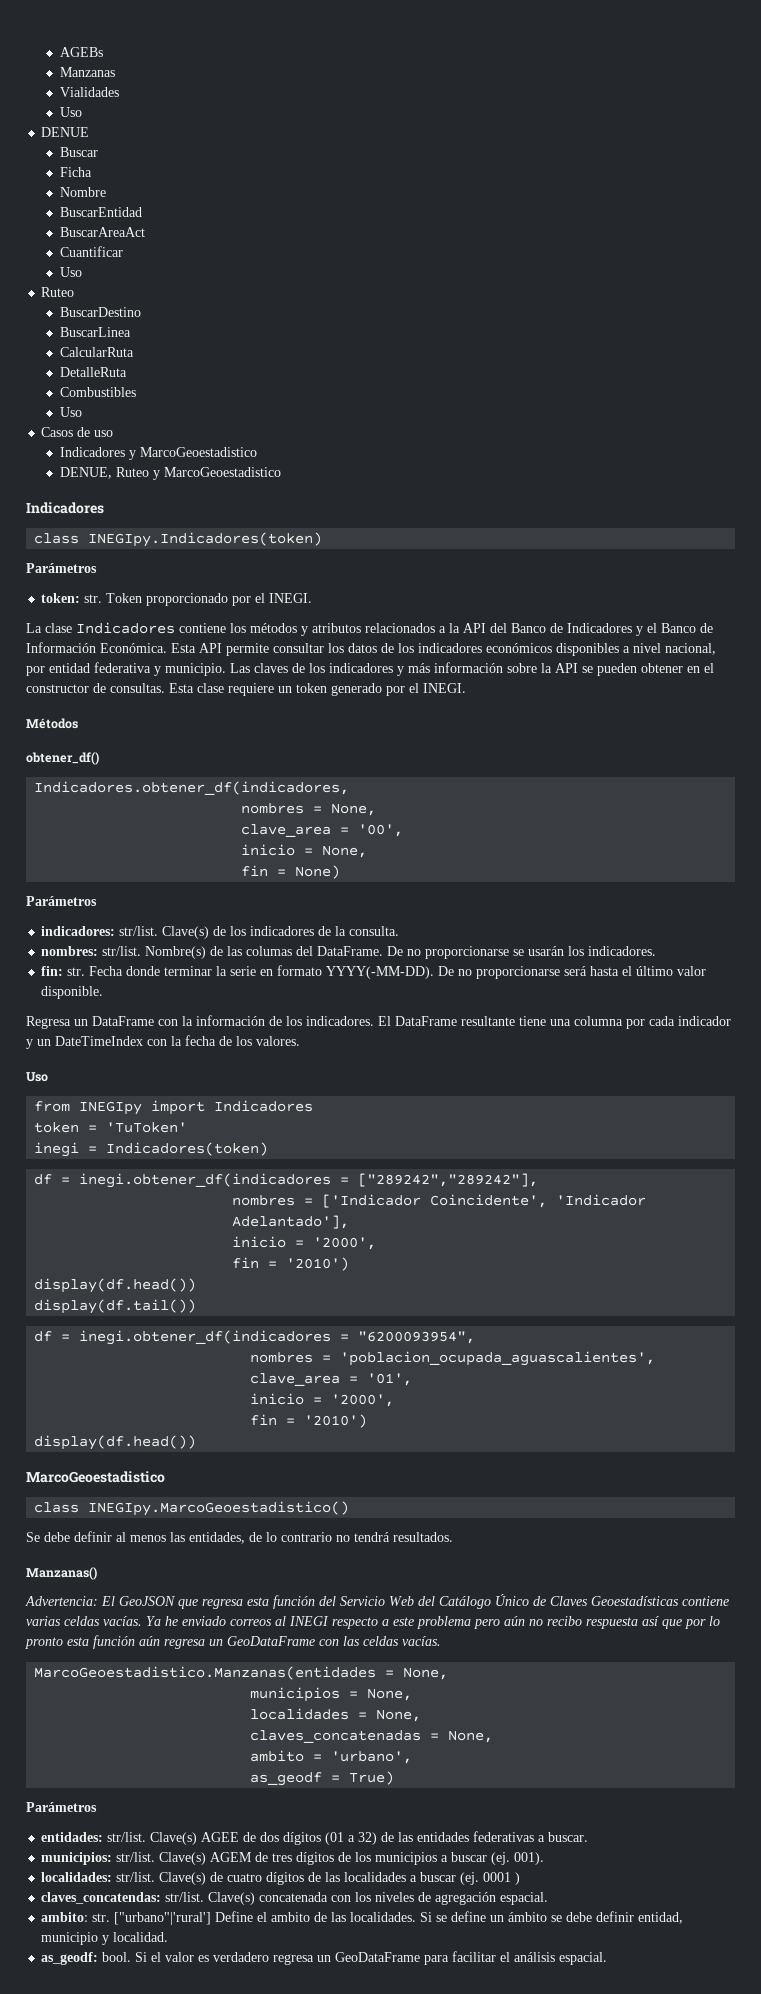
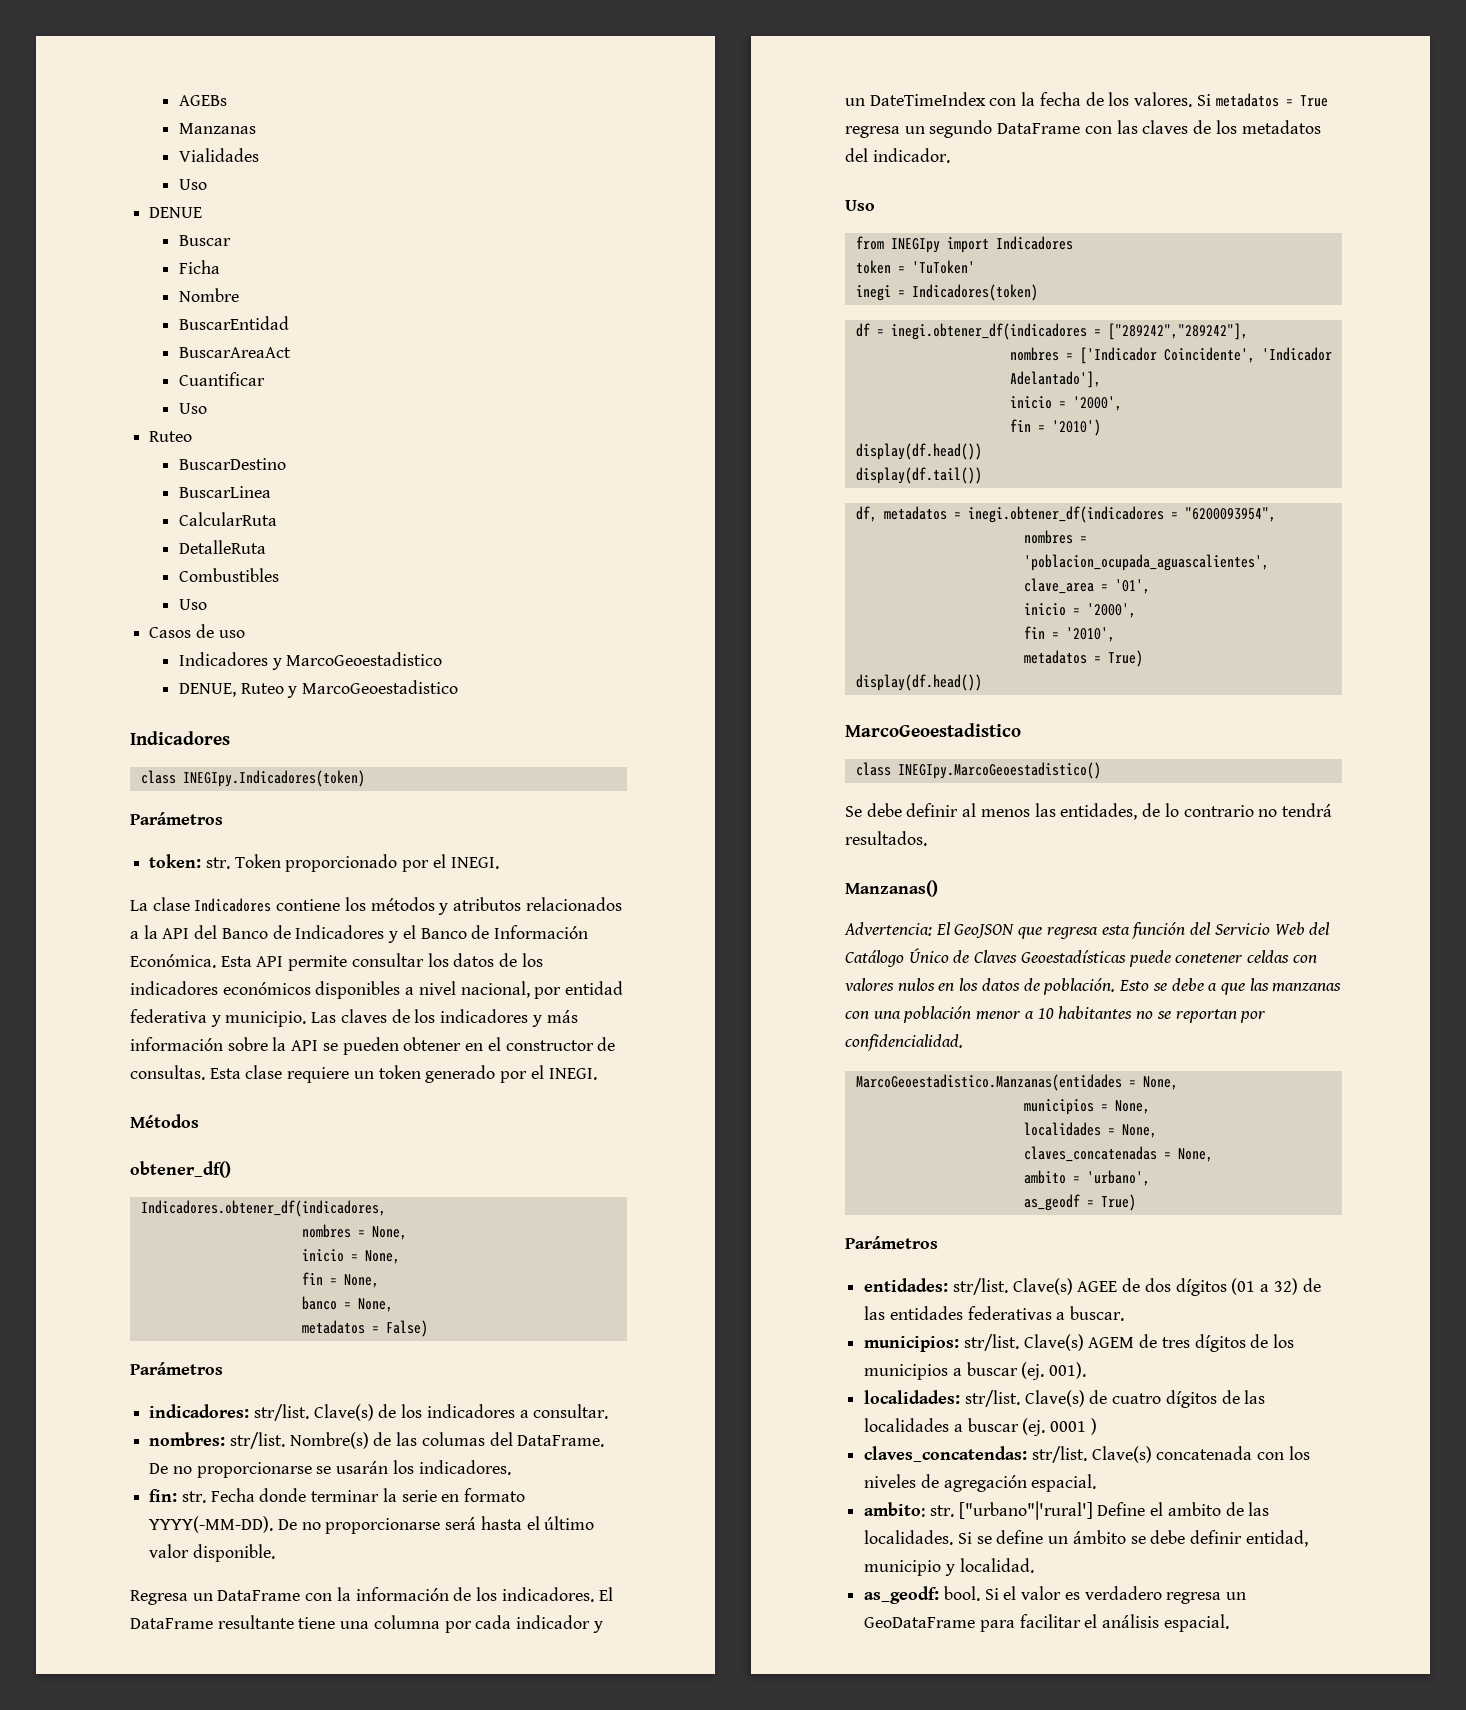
[241,824,404,837] // clave_area = '00', -> (407, 1233) none
[295,865,341,879] None) -> [343,1274,379,1288] [301,1296,393,1312] [301,1320,428,1337] None, // banco = None, // metadatos = False)
[318,926,400,936] de la consulta. -> [519,1404,609,1419] a consultar.
(300, 1041) none -> [1196,93,1328,107] [845,120,1321,138] [845,148,950,163] Si metadatos = True regresa un segundo DataFrame con las claves de los metadatos del indicador.
[34,1331,53,1342] df -> [855,506,947,522] df, metadatos
[304,1414,368,1428] '2010') -> [1065,627,1115,642] [1023,650,1143,667] '2010', // metadatos = True)
[682,1596,729,1606] [26,1616,720,1629] [25,1635,441,1649] contiene varias celdas vacías. Ya he enviado correos al INEGI respecto a este problema pero aún no recibo respuesta así que por lo pronto esta función aún regresa un GeoDataFrame con las celdas vacías. -> [1128,950,1317,967] [845,978,1342,995] [845,1006,1267,1023] [845,1034,963,1051] puede conetener celdas con valores nulos en los datos de población. Esto se debe a que las manzanas con una población menor a 10 habitantes no se reportan por confidencialidad.

